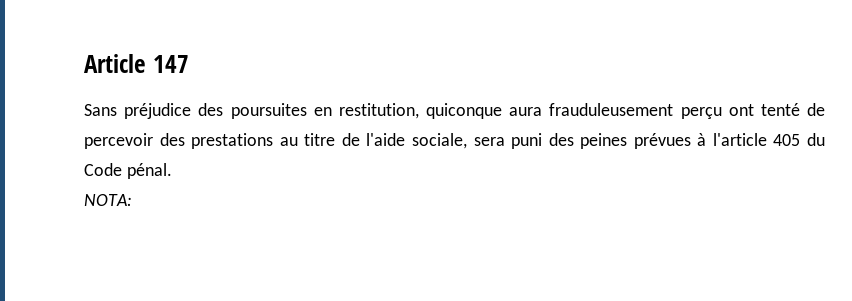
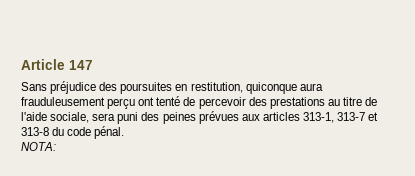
[697,133,825,146] [84,163,122,176] à l'article 405 du Code -> [241,112,379,123] [21,127,92,136] aux articles 313-1, 313-7 et 313-8 du code

